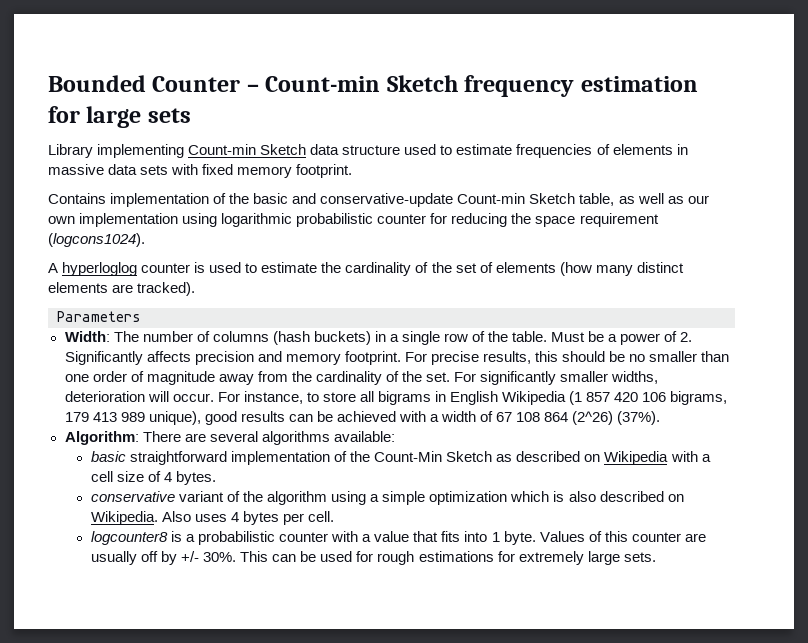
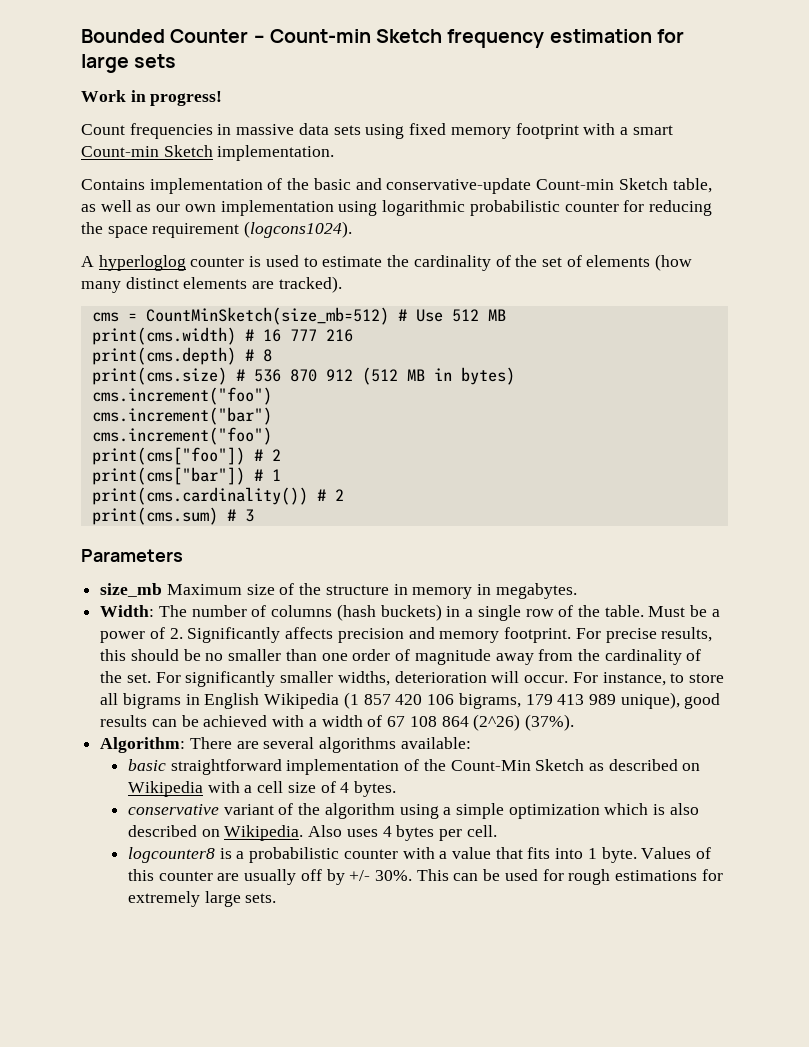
[48,144,673,158] Library implementing Count-min Sketch data structure used to estimate frequencies of elements -> [81,90,223,106] [81,123,213,139] Work in progress! // Count frequencies
[171,164,199,175] with -> [365,124,405,139] using
[296,164,353,178] footprint. -> [515,123,673,139] [81,145,335,161] footprint with a smart Count-min Sketch implementation.
[57,311,141,322] Parameters -> [91,307,506,325] [91,327,353,345] [91,347,272,365] [91,367,515,385] [91,387,272,405] [91,407,272,425] [91,427,272,445] [91,447,281,465] [91,467,281,485] [91,487,344,505] [91,507,254,525] [81,549,183,562] [100,583,577,599] cms = CountMinSketch(size_mb=512) # Use 512 MB // print(cms.width) # 16 777 216 // print(cms.depth) # 8 // print(cms.size) # 536 870 912 (512 MB in bytes) // cms.increment("foo") // cms.increment("bar") // cms.increment("foo") // print(cms["foo"]) # 2 // print(cms["bar"]) # 1 // print(cms.cardinality()) # 2 // print(cms.sum) # 3 // Parameters // size_mb Maximum size of the structure in memory in megabytes.

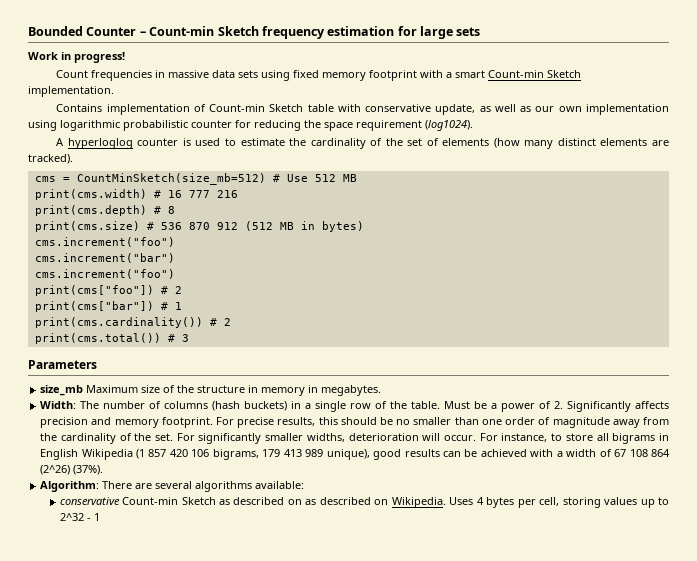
[287,178,712,194] the basic and conservative-update Count-min Sketch table, -> [209,104,476,115] Count-min Sketch table with conservative update,
[244,221,353,238] (logcons1024). -> [425,120,473,131] (log1024).
[91,507,218,525] print(cms.sum) -> [34,333,161,344] print(cms.total())
[127,759,701,775] [127,781,397,797] [127,803,699,819] basic straightforward implementation of the Count-Min Sketch as described on Wikipedia with a cell size of 4 bytes. // conservative variant of the algorithm using a simple optimization which is also -> [59,497,317,505] conservative Count-min Sketch as described on as
[308,825,378,837] Also uses -> [449,497,474,505] Uses
[466,825,497,837] [127,847,712,863] [127,869,723,885] [127,891,277,907] cell. // logcounter8 is a probabilistic counter with a value that fits into 1 byte. Values of this counter are usually off by +/- 30%. This can be used for rough estimations for extremely large sets. -> [539,497,669,508] [59,513,100,521] cell, storing values up to 2^32 - 1

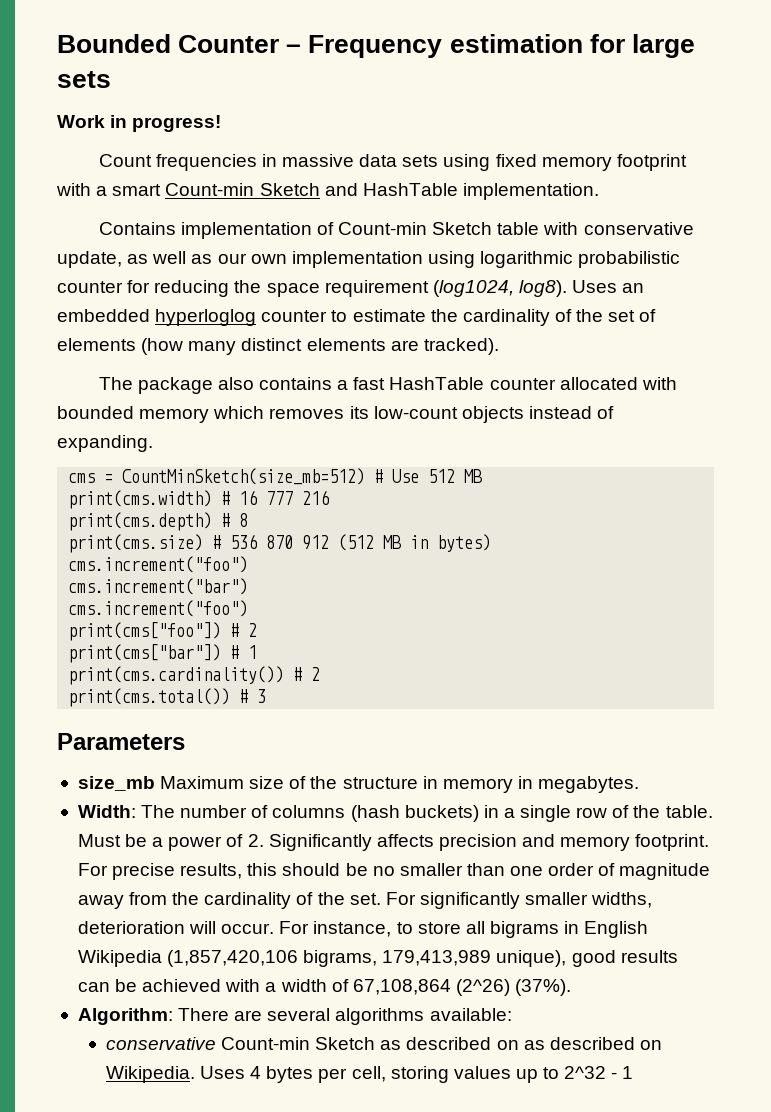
[149,26,325,39] Count-min Sketch frequency -> [308,35,443,58] Frequency
(582, 74) none -> [324,183,458,196] and HashTable
[425,120,473,131] [56,138,221,149] (log1024). // A hyperloglog counter is used -> [432,280,645,297] [57,309,328,326] (log1024, log8). Uses an embedded hyperloglog counter
(73, 159) none -> [98,377,677,394] [57,406,615,423] [57,435,153,452] // The package also contains a fast HashTable counter allocated with bounded memory which removes its low-count objects instead of expanding.
[136,449,324,460] (1 857 420 106 bigrams, 179 413 989 -> [167,950,492,967] (1,857,420,106 bigrams, 179,413,989
[614,449,671,457] 67 108 864 -> [352,979,451,995] 67,108,864

